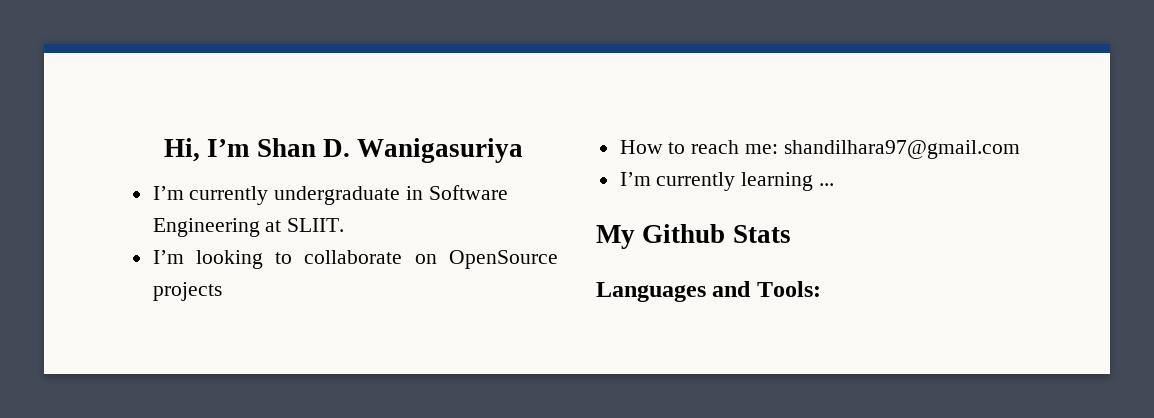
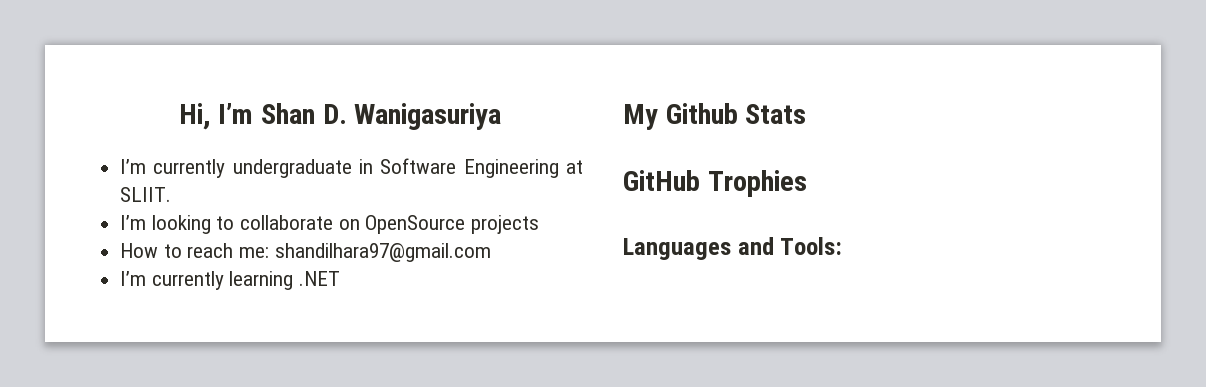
[819,183,835,186] ... -> [299,271,341,286] .NET
(791, 234) none -> [623,170,807,197] // GitHub Trophies

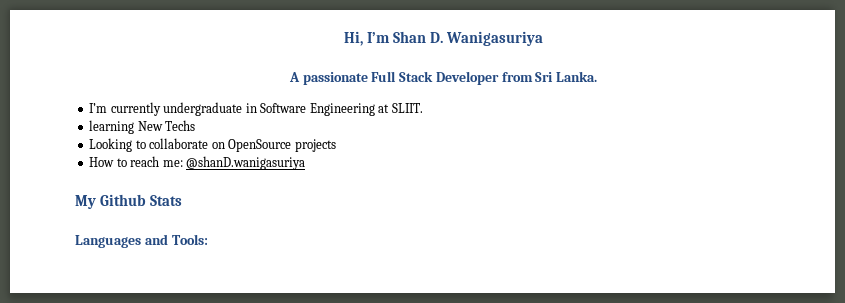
(502, 116) none -> [288,71,598,85] // A passionate Full Stack Developer from Sri Lanka.
[120,215,211,234] I’m looking -> [89,120,196,134] [89,138,133,152] learning New Techs // Looking
[274,243,491,262] [120,271,341,290] shandilhara97@gmail.com // I’m currently learning .NET -> [186,156,306,170] @shanD.wanigasuriya
[623,170,807,197] // GitHub Trophies -> (183, 200) none

